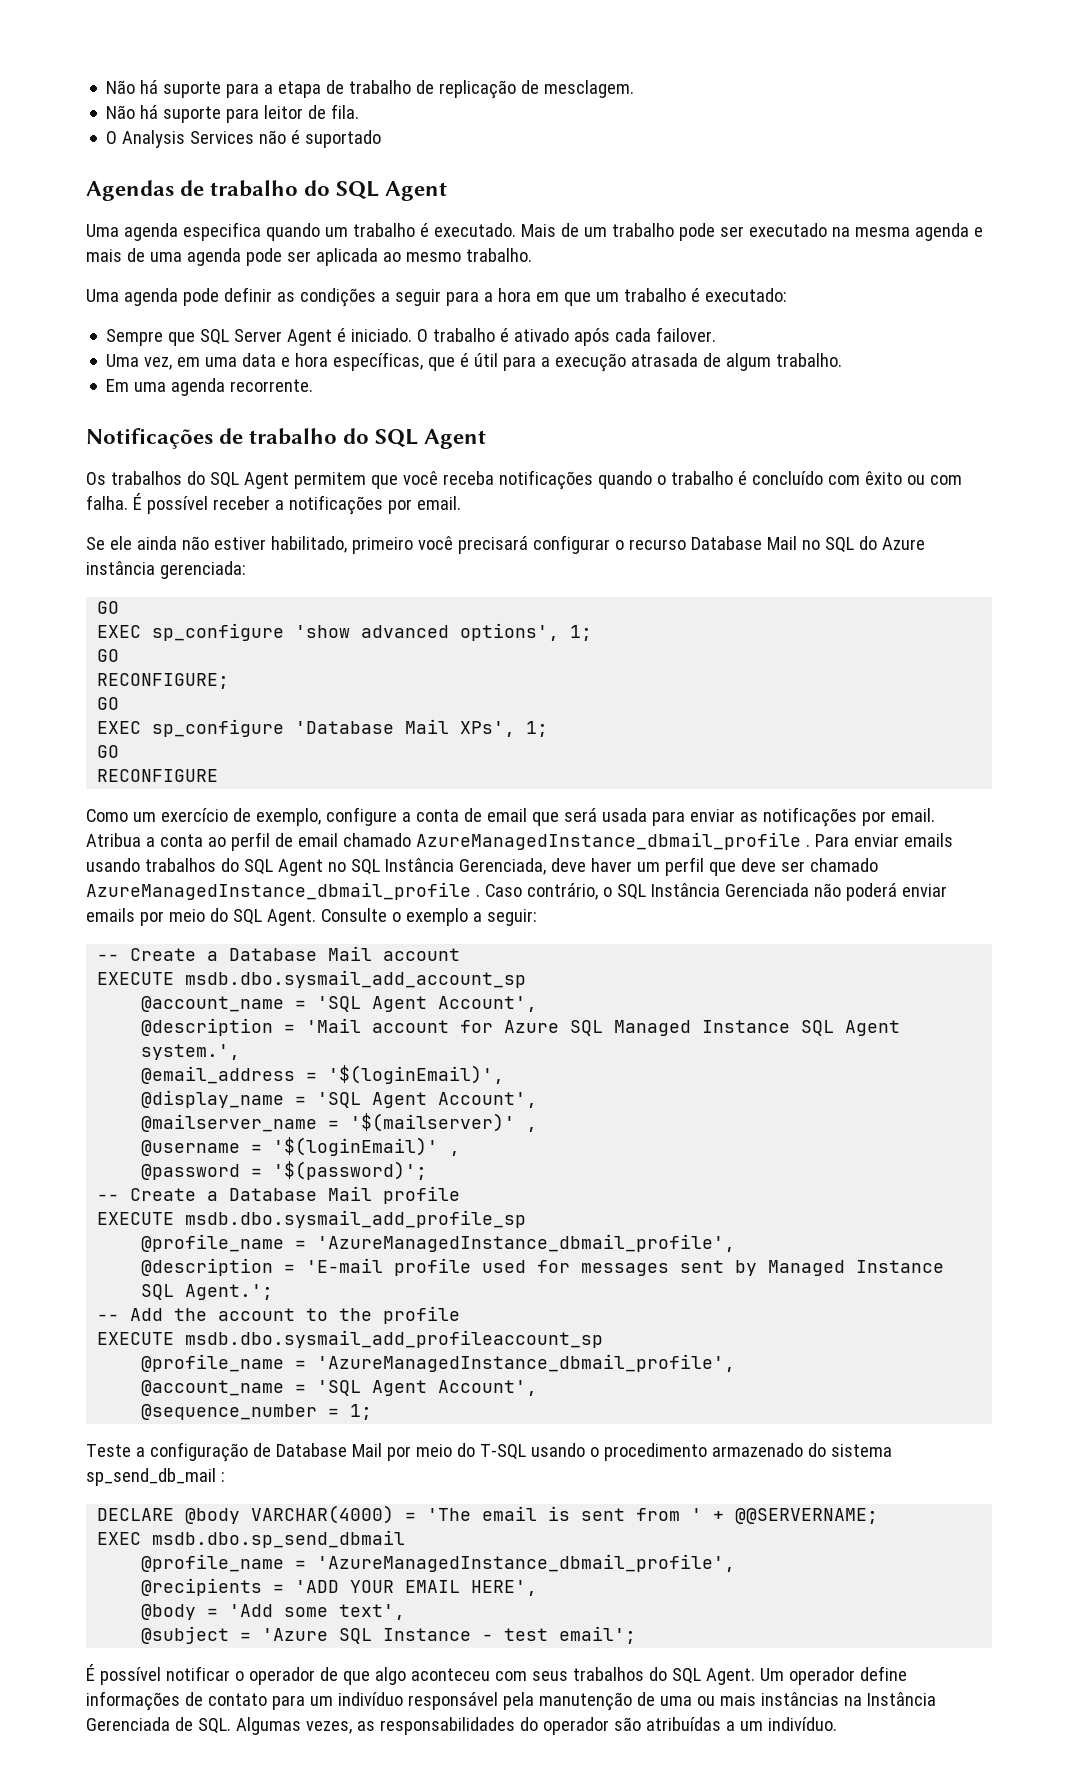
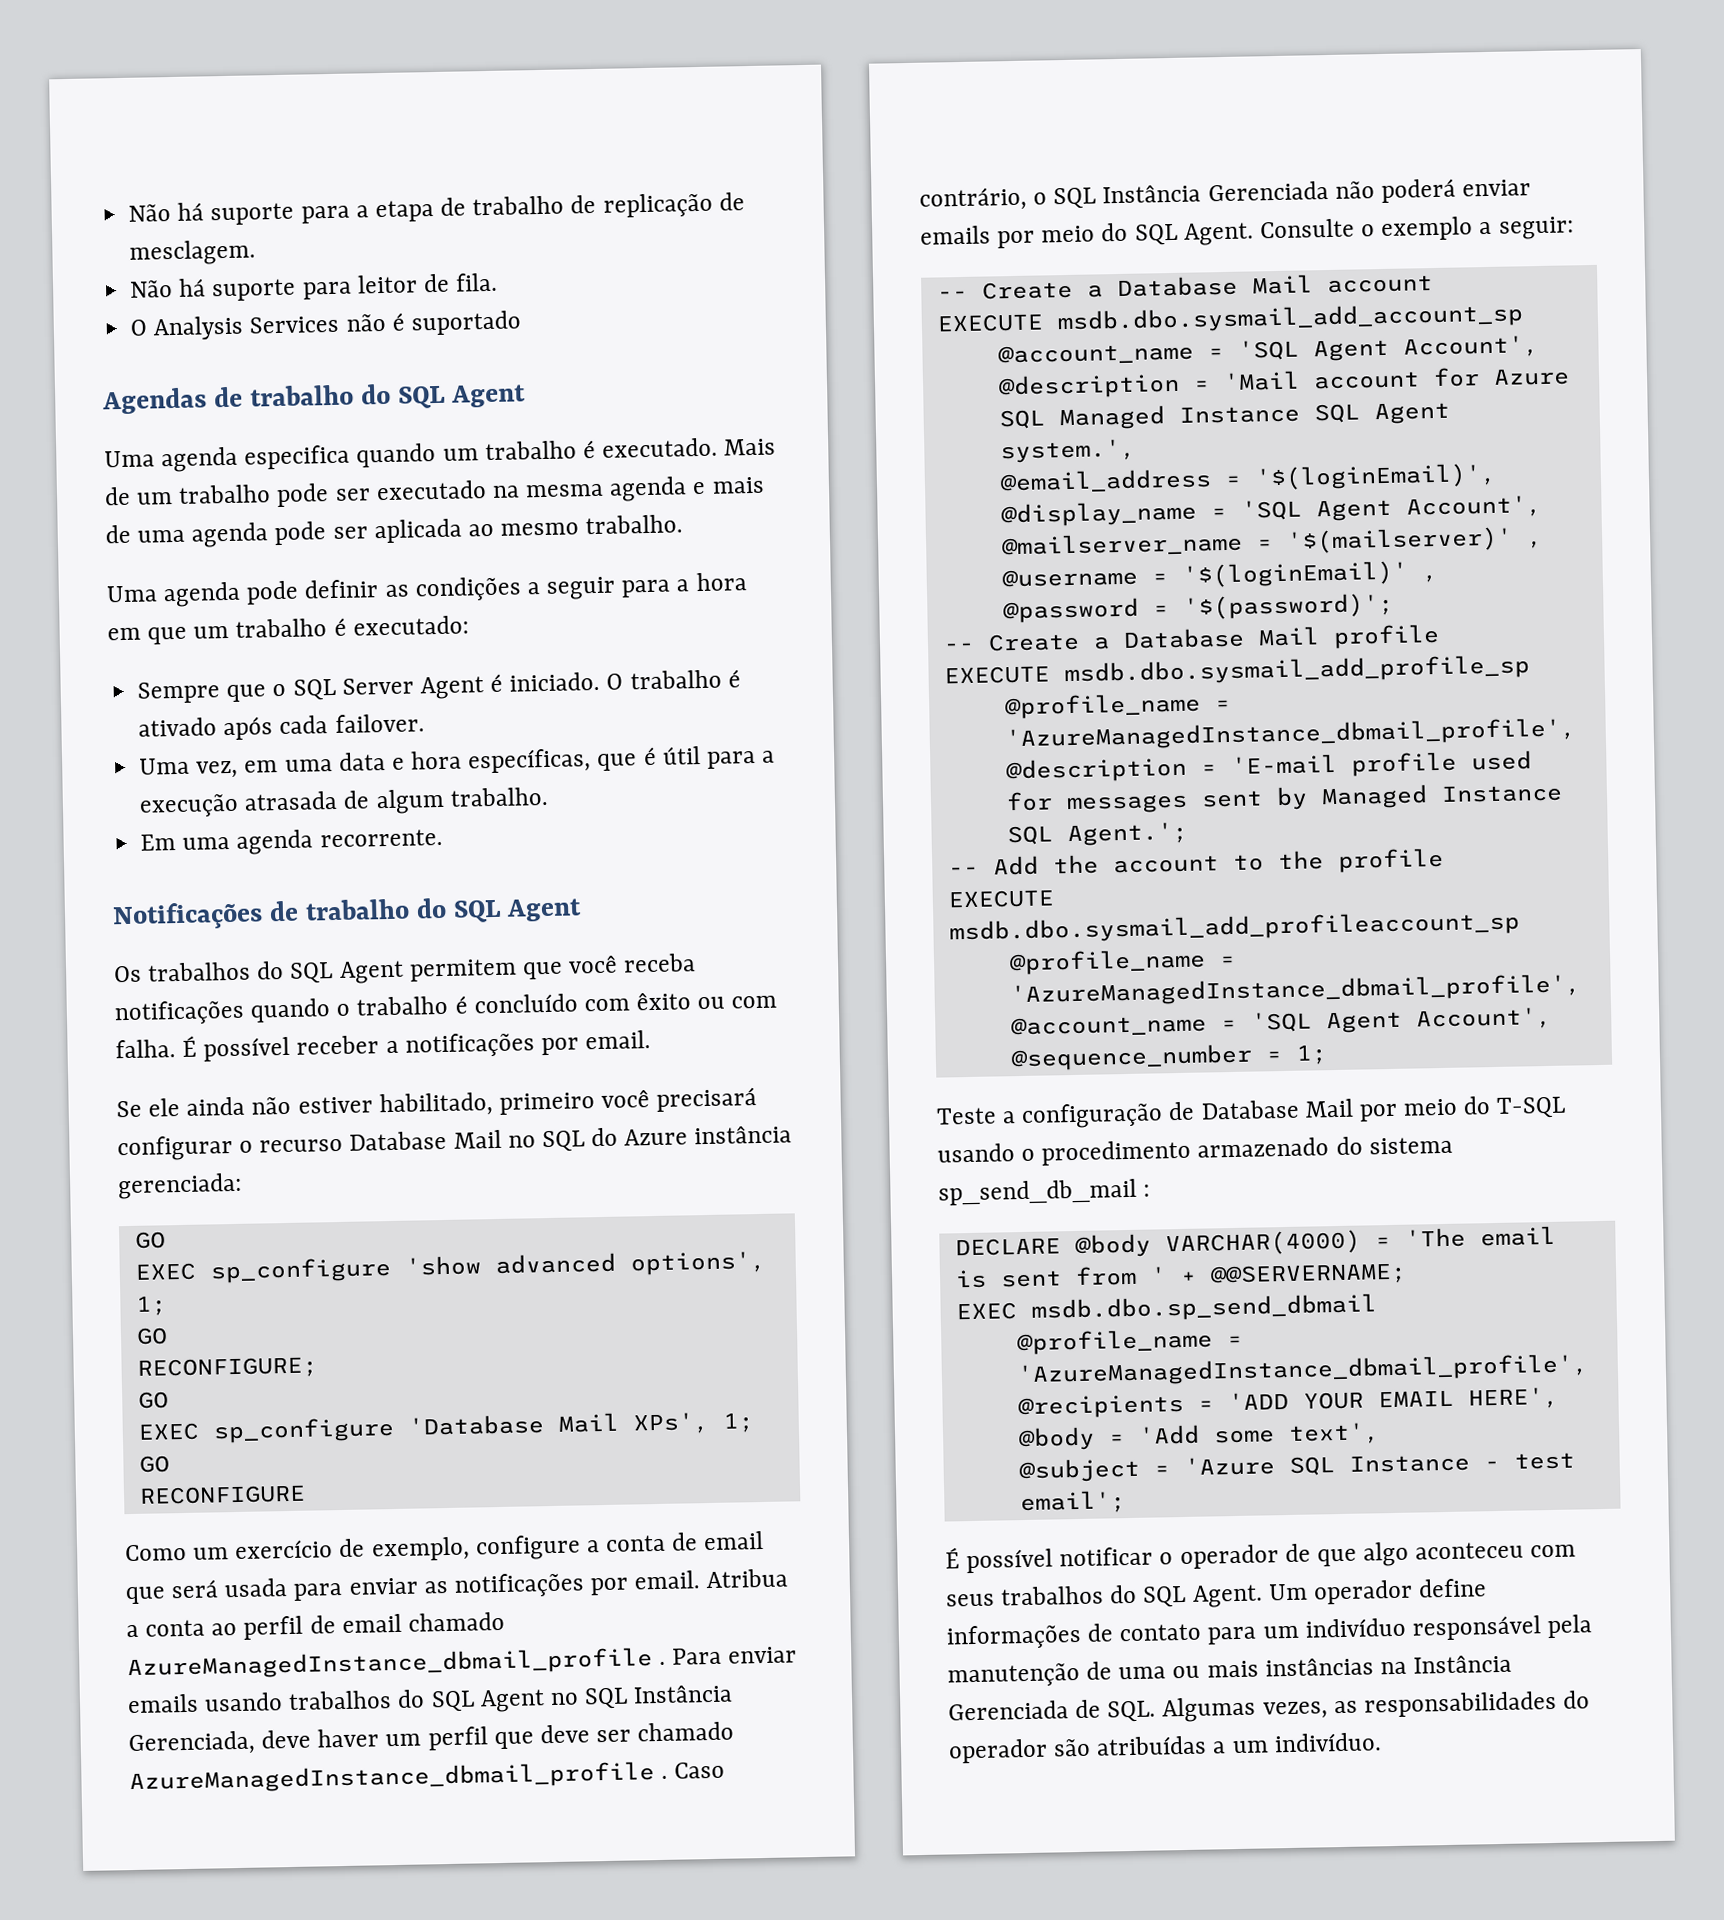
(196, 339) none -> [272,683,287,697] o

